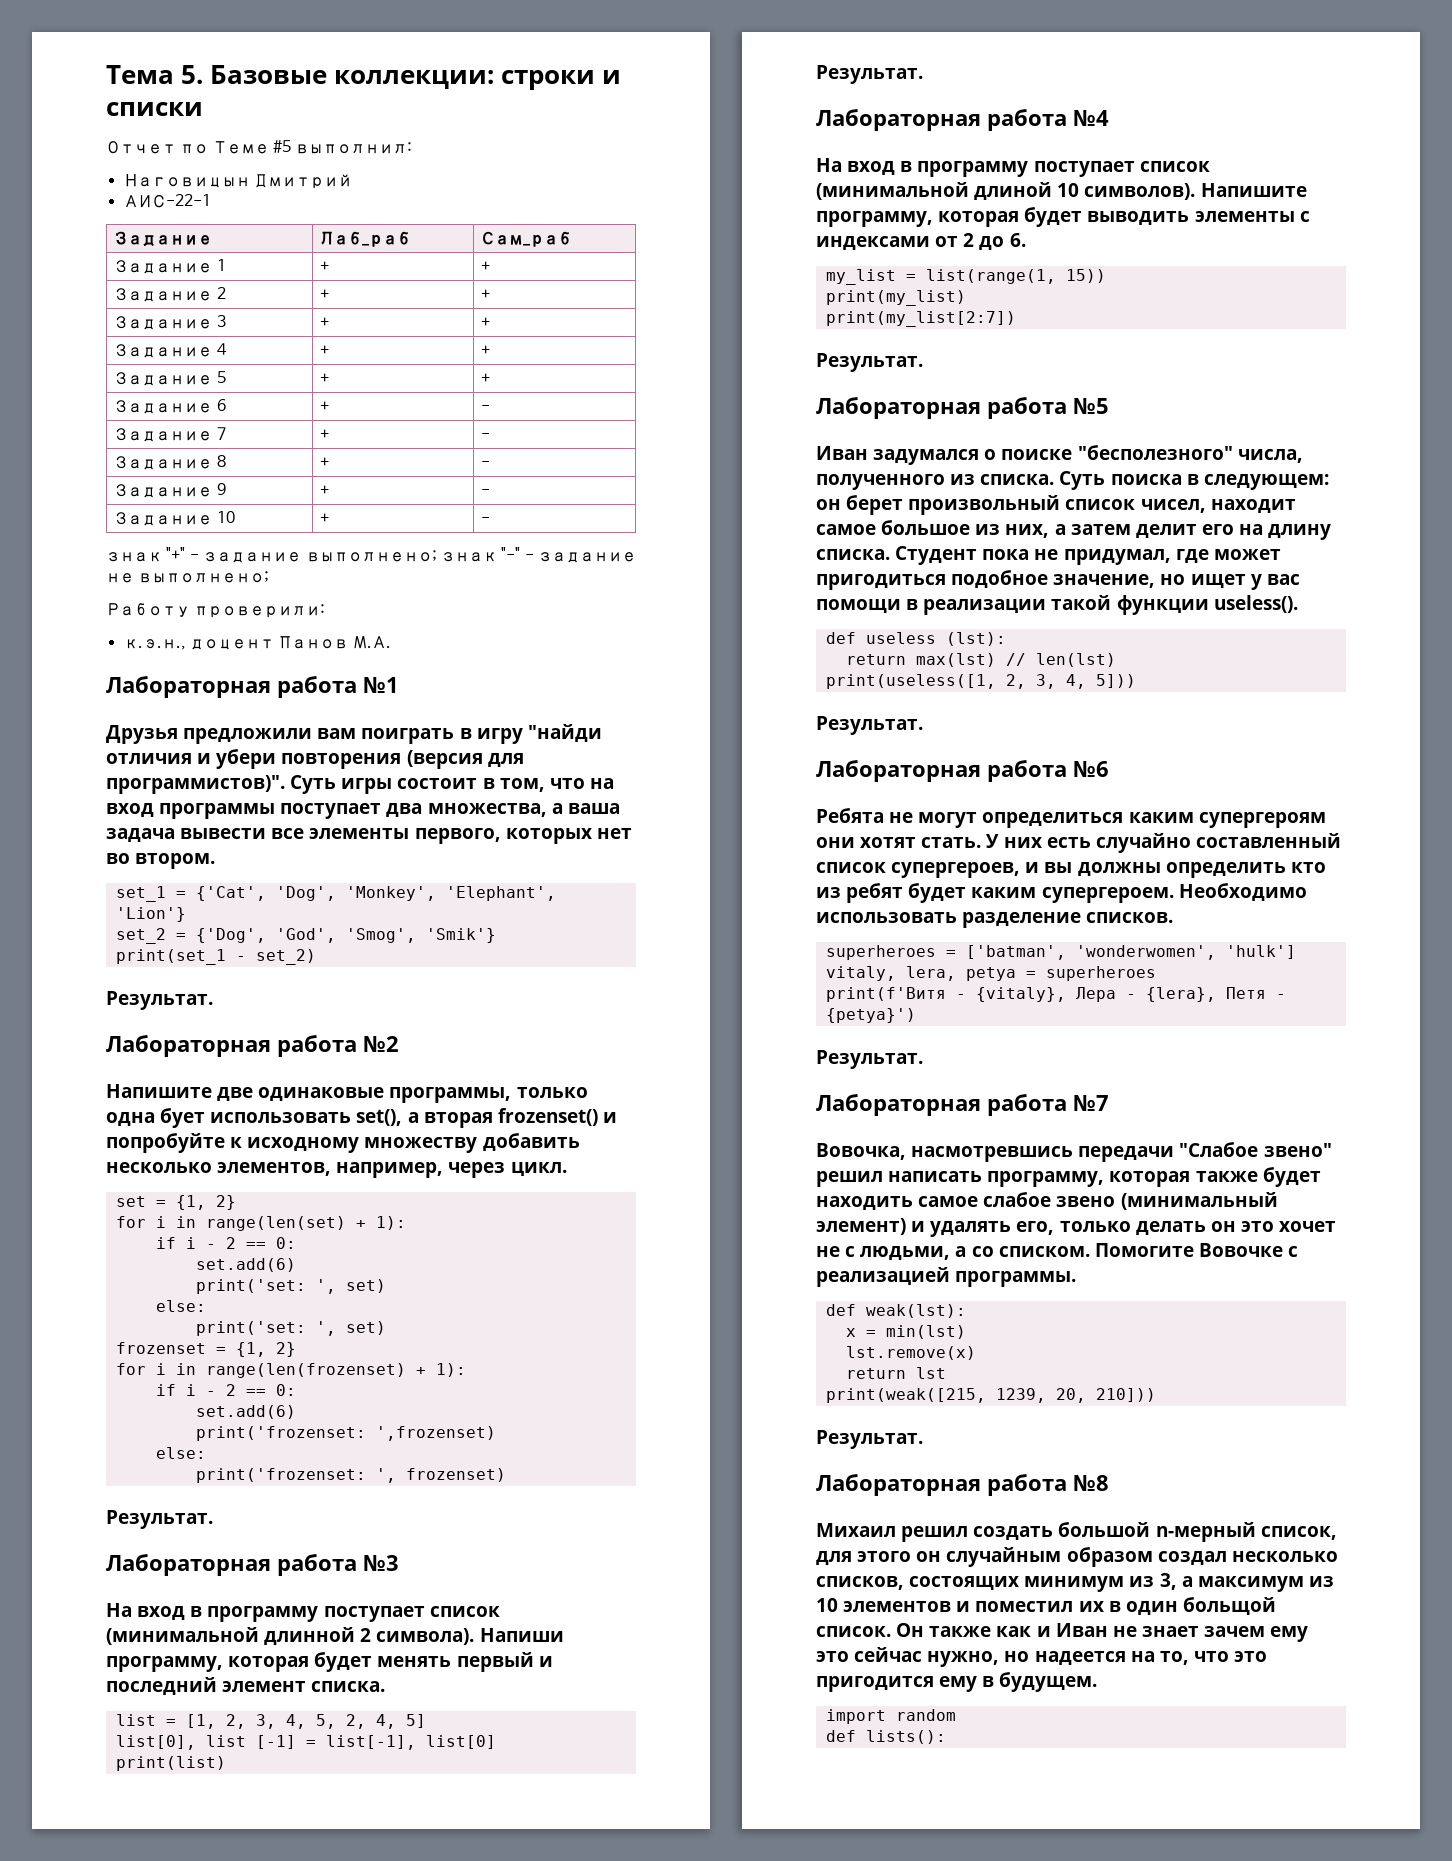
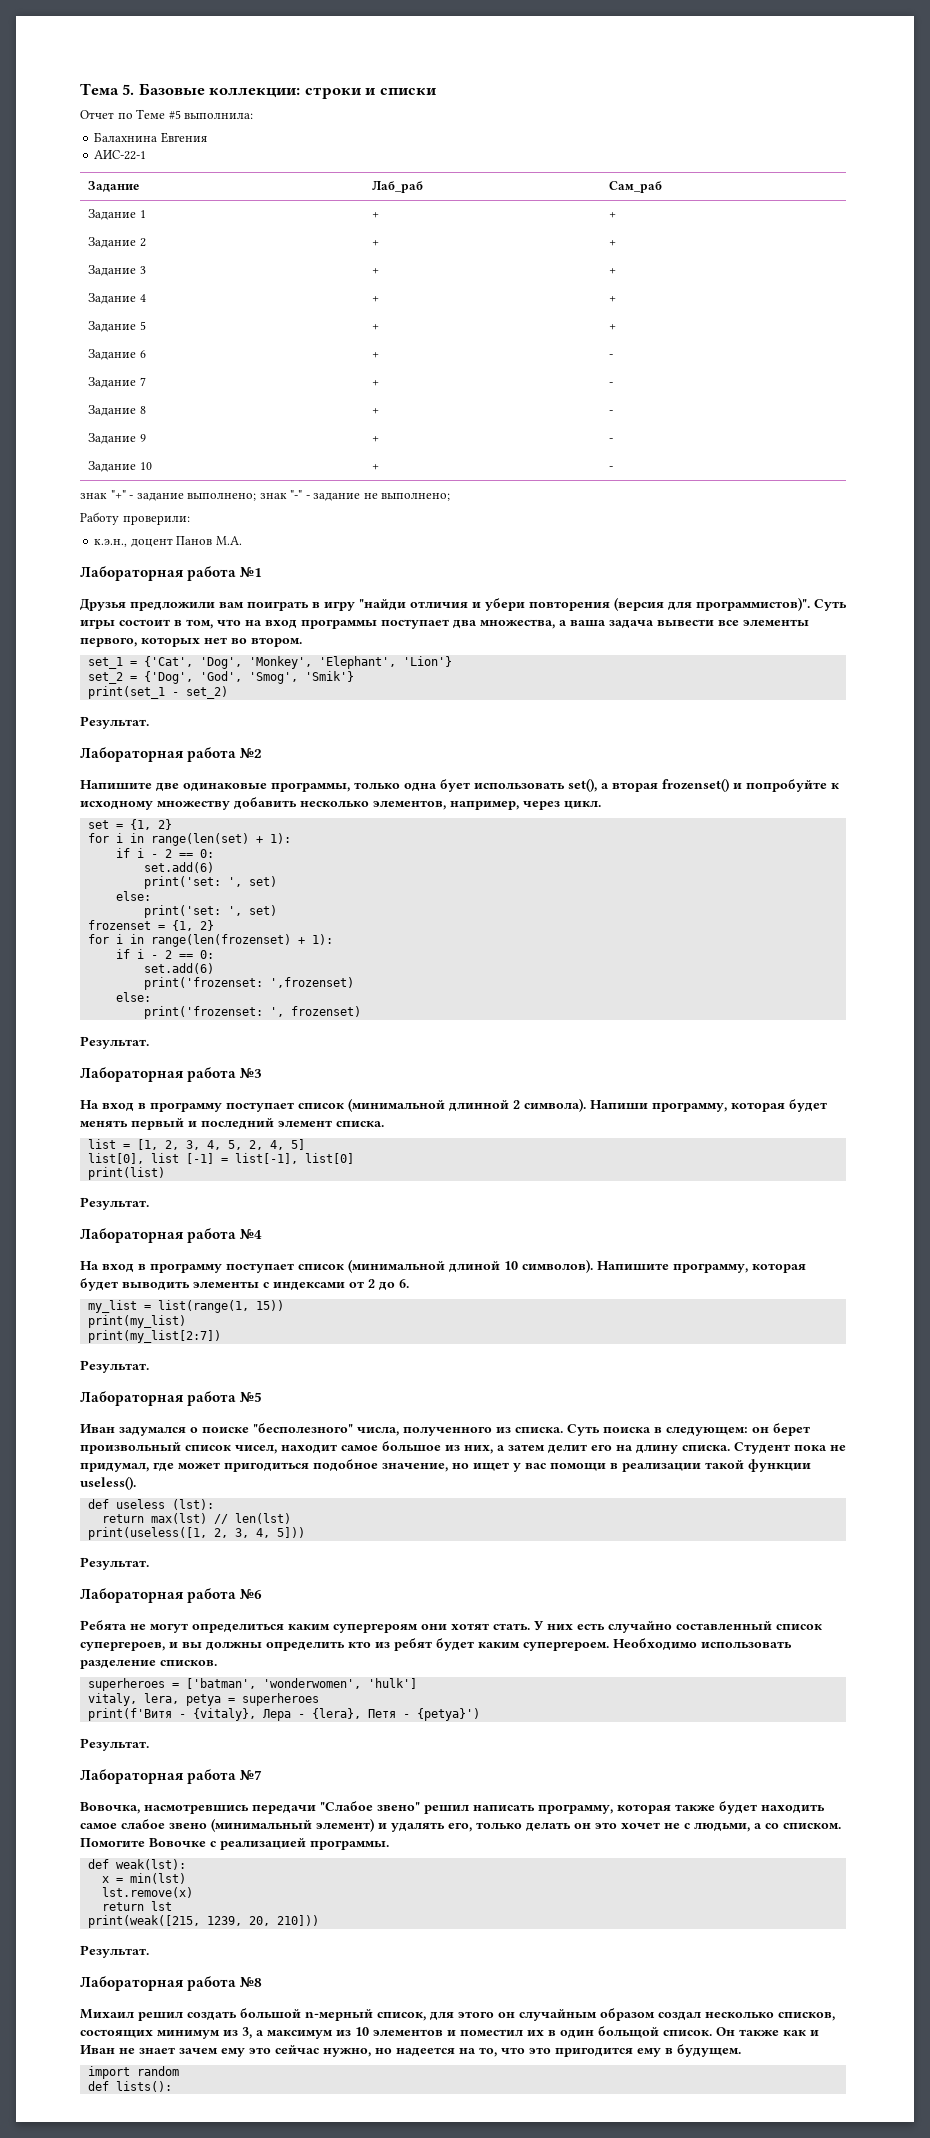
[295,142,413,154] [123,173,352,189] выполнил: // Наговицын Дмитрий -> [184,113,254,119] [94,132,207,143] выполнила: // Балахнина Евгения

